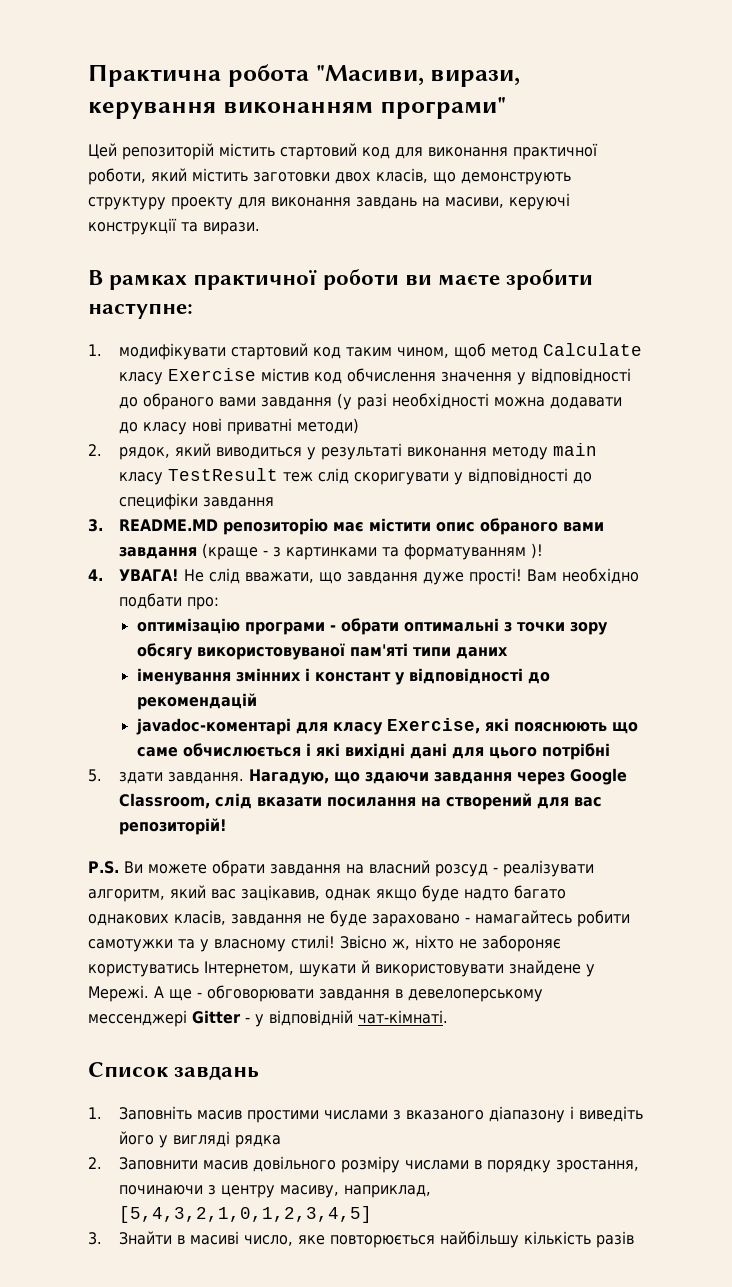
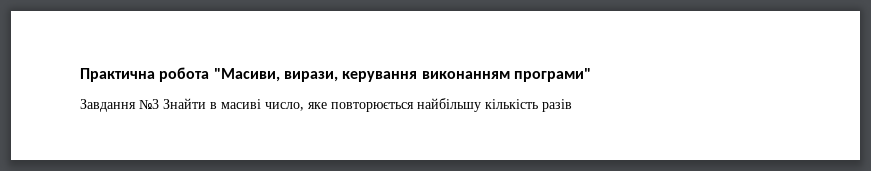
[88,143,598,160] [88,168,571,185] [88,193,570,210] [88,218,260,235] [88,269,594,290] [88,303,193,319] [88,343,643,360] [119,368,632,385] [119,393,623,410] [119,418,360,435] [88,443,598,460] [119,468,593,485] [119,493,275,510] [88,518,605,535] [119,543,544,560] [88,568,640,585] [119,593,220,610] [136,618,608,635] [136,643,508,660] [136,668,550,685] [136,693,257,710] [135,718,638,735] [136,743,610,760] [88,768,628,785] [119,793,603,810] [119,818,228,835] [88,860,594,877] [88,885,566,902] [88,910,630,927] [88,935,561,952] [88,960,595,977] [88,985,543,1002] [88,1010,448,1027] [88,1062,260,1080] [88,1106,644,1123] [119,1131,282,1148] [88,1156,640,1173] [119,1185,432,1198] [119,1206,373,1223] [88,1232,102,1245] Цей репозиторій містить стартовий код для виконання практичної роботи, який містить заготовки двох класів, що демонструють структуру проекту для виконання завдань на масиви, керуючі конструкції та вирази. // В рамках практичної роботи ви маєте зробити наступне: // 1. модифікувати стартовий код таким чином, щоб метод Calculate класу Exercise містив код обчислення значення у відповідності до обраного вами завдання (у разі необхідності можна додавати до класу нові приватні методи) // 2. рядок, який виводиться у результаті виконання методу main класу TestResult теж слід скоригувати у відповідності до специфіки завдання // 3. README.MD репозиторію має містити опис обраного вами завдання (краще - з картинками та форматуванням )! // 4. УВАГА! Не слід вважати, що завдання дуже прості! Вам необхідно подбати про: // оптимізацію програми - обрати оптимальні з точки зору обсягу використовуваної пам'яті типи даних // іменування змінних і констант у відповідності до рекомендацій // javadoc-коментарі для класу Exercise, які пояснюють що саме обчислюється і які вихідні дані для цього потрібні // 5. здати завдання. Нагадую, що здаючи завдання через Google Classroom, слід вказати посилання на створений для вас репозиторій! // P.S. Ви можете обрати завдання на власний розсуд - реалізувати алгоритм, який вас зацікавив, однак якщо буде надто багато однакових класів, завдання не буде зараховано - намагайтесь робити самотужки та у власному стилі! Звісно ж, ніхто не забороняє користуватись Інтернетом, шукати й використовувати знайдене у Мережі. А ще - обговорювати завдання в девелоперському мессенджері Gitter - у відповідній чат-кімнаті. // Список завдань // 1. Заповніть масив простими числами з вказаного діапазону і виведіть його у вигляді рядка // 2. Заповнити масив довільного розміру числами в порядку зростання, починаючи з центру масиву, наприклад, [5,4,3,2,1,0,1,2,3,4,5] // 3. -> [80,99,159,112] Завдання №3

